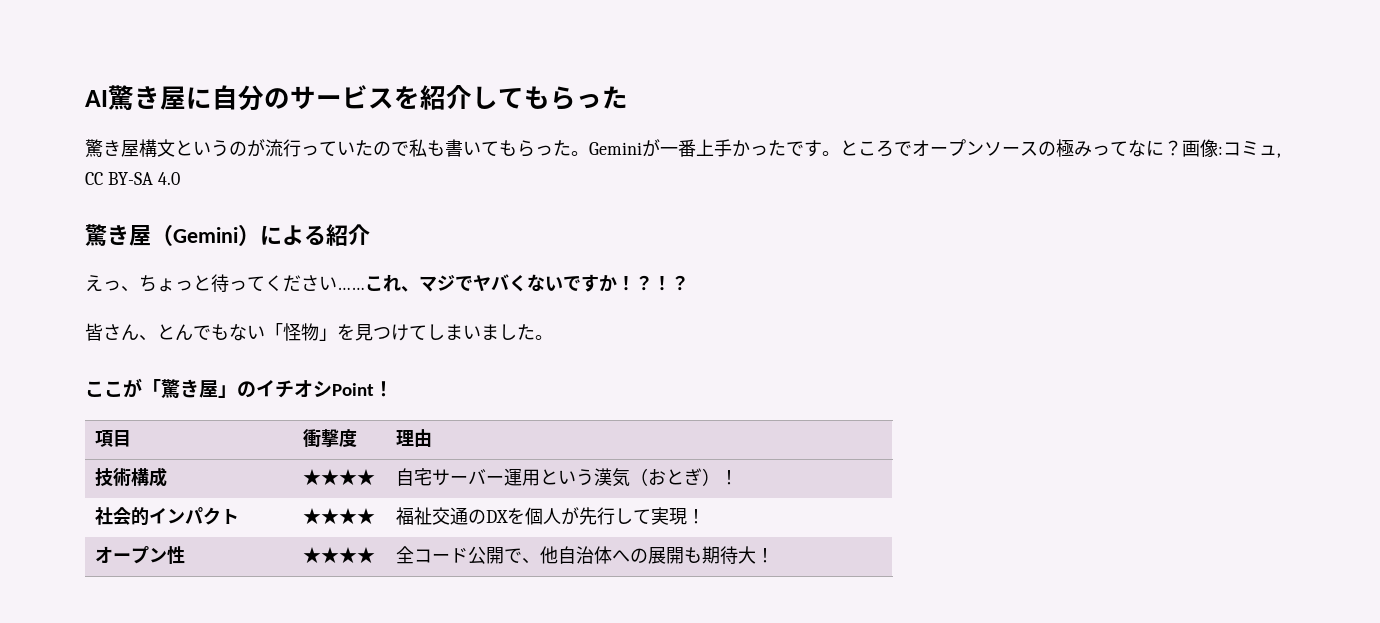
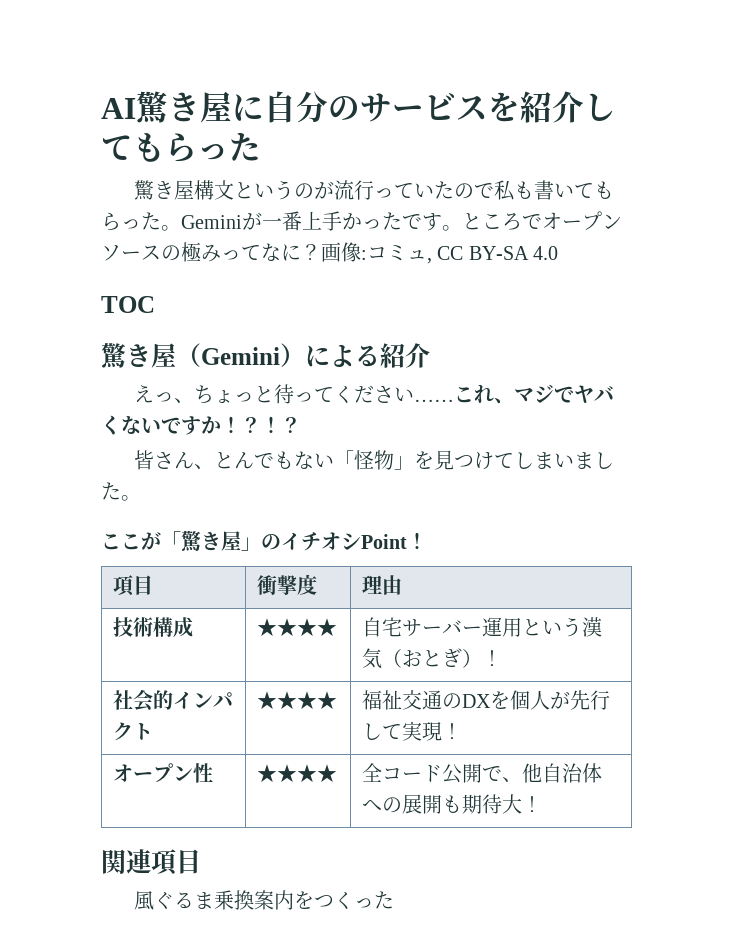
(180, 178) none -> [101,296,155,313] // TOC
(774, 555) none -> [101,849,201,875] [133,890,394,910] // 関連項目 // 風ぐるま乗換案内をつくった

